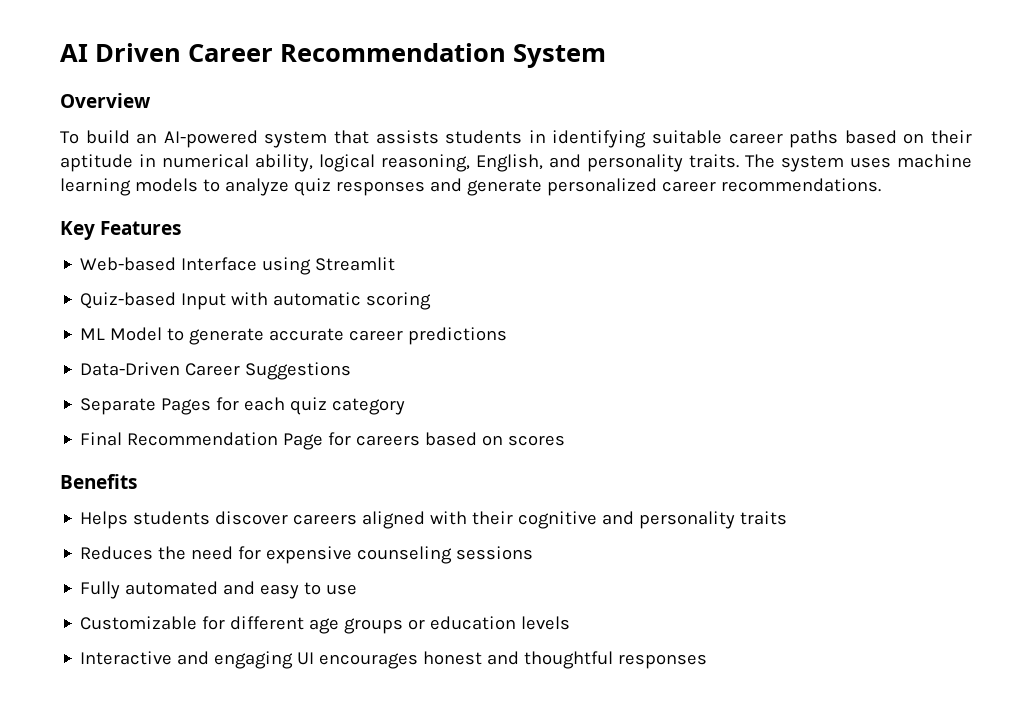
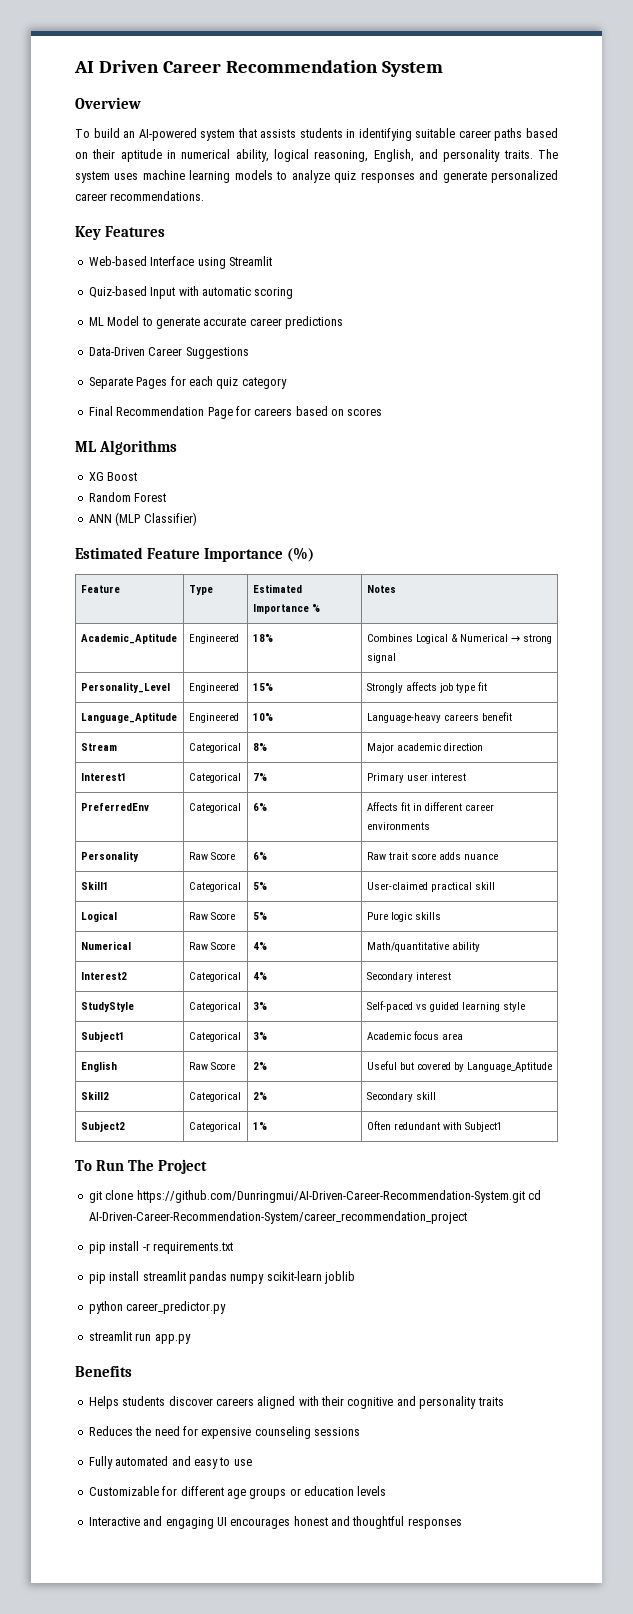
(566, 440) none -> [75,440,177,455] [88,472,138,481] [88,492,167,502] [88,512,197,526] [75,547,314,562] [80,585,120,593] [188,585,213,595] [252,584,302,593] [252,604,320,614] [366,585,396,593] [80,633,177,644] [188,634,239,644] [252,634,273,642] [366,634,552,644] [366,653,396,663] [80,682,170,693] [188,683,239,693] [252,683,273,691] [366,682,487,693] [80,712,177,723] [188,713,239,723] [252,713,273,721] [366,712,512,723] [80,743,117,751] [188,743,241,753] [252,743,267,751] [366,743,483,753] [80,773,127,781] [188,773,241,783] [252,773,267,781] [366,773,466,783] [80,803,149,811] [188,803,241,813] [252,803,267,811] [366,802,494,811] [366,822,430,830] [80,851,139,862] [188,852,235,860] [252,852,267,860] [366,852,498,860] [80,881,109,890] [188,882,241,892] [252,882,267,890] [366,882,495,892] [80,911,117,922] [188,912,235,920] [252,912,267,920] [366,912,441,922] [80,941,131,950] [188,942,235,950] [252,942,267,950] [366,942,480,952] [80,972,127,980] [188,972,241,982] [252,972,267,980] [366,972,451,982] [80,1002,134,1012] [188,1002,241,1012] [252,1002,267,1010] [366,1001,525,1012] [80,1031,125,1042] [188,1032,241,1042] [252,1032,267,1040] [366,1031,463,1040] [80,1061,117,1072] [188,1062,235,1070] [252,1062,267,1070] [366,1061,552,1072] [80,1091,109,1100] [188,1092,241,1102] [252,1092,267,1100] [366,1092,436,1102] [80,1121,125,1132] [188,1122,241,1132] [252,1122,267,1130] [366,1121,502,1132] [75,1159,207,1174] [88,1190,541,1203] [88,1211,467,1224] [88,1241,233,1254] [88,1271,355,1284] [88,1301,227,1314] [88,1331,191,1344] // ML Algorithms // XG Boost // Random Forest // ANN (MLP Classifier) // Estimated Feature Importance (%) // Feature | Type | Estimated Importance % | Notes // Academic_Aptitude | Engineered | 18% | Combines Logical & Numerical → strong signal // Personality_Level | Engineered | 15% | Strongly affects job type fit // Language_Aptitude | Engineered | 10% | Language-heavy careers benefit // Stream | Categorical | 8% | Major academic direction // Interest1 | Categorical | 7% | Primary user interest // PreferredEnv | Categorical | 6% | Affects fit in different career environments // Personality | Raw Score | 6% | Raw trait score adds nuance // Skill1 | Categorical | 5% | User-claimed practical skill // Logical | Raw Score | 5% | Pure logic skills // Numerical | Raw Score | 4% | Math/quantitative ability // Interest2 | Categorical | 4% | Secondary interest // StudyStyle | Categorical | 3% | Self-paced vs guided learning style // Subject1 | Categorical | 3% | Academic focus area // English | Raw Score | 2% | Useful but covered by Language_Aptitude // Skill2 | Categorical | 2% | Secondary skill // Subject2 | Categorical | 1% | Often redundant with Subject1 // To Run The Project // git clone https://github.com/Dunringmui/AI-Driven-Career-Recommendation-System.git cd AI-Driven-Career-Recommendation-System/career_recommendation_project // pip install -r requirements.txt // pip install streamlit pandas numpy scikit-learn joblib // python career_predictor.py // streamlit run app.py

